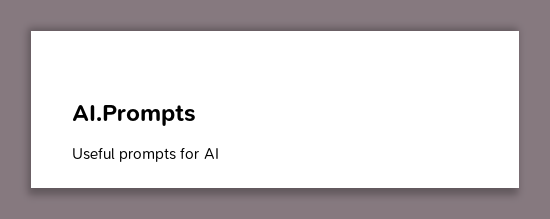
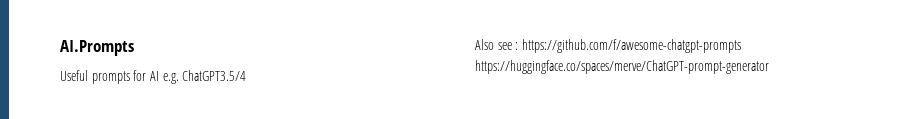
(219, 154) none -> [162,70,247,84] [475,39,741,53] [475,60,769,74] e.g. ChatGPT3.5/4 // Also see : https://github.com/f/awesome-chatgpt-prompts https://huggingface.co/spaces/merve/ChatGPT-prompt-generator

